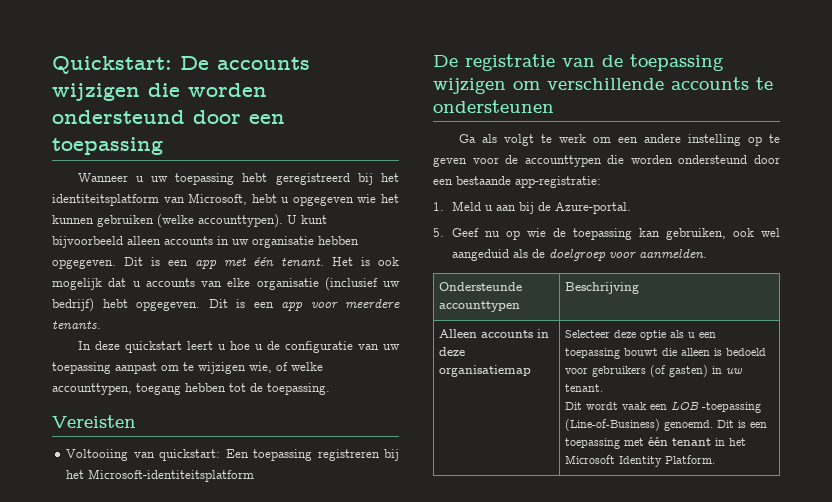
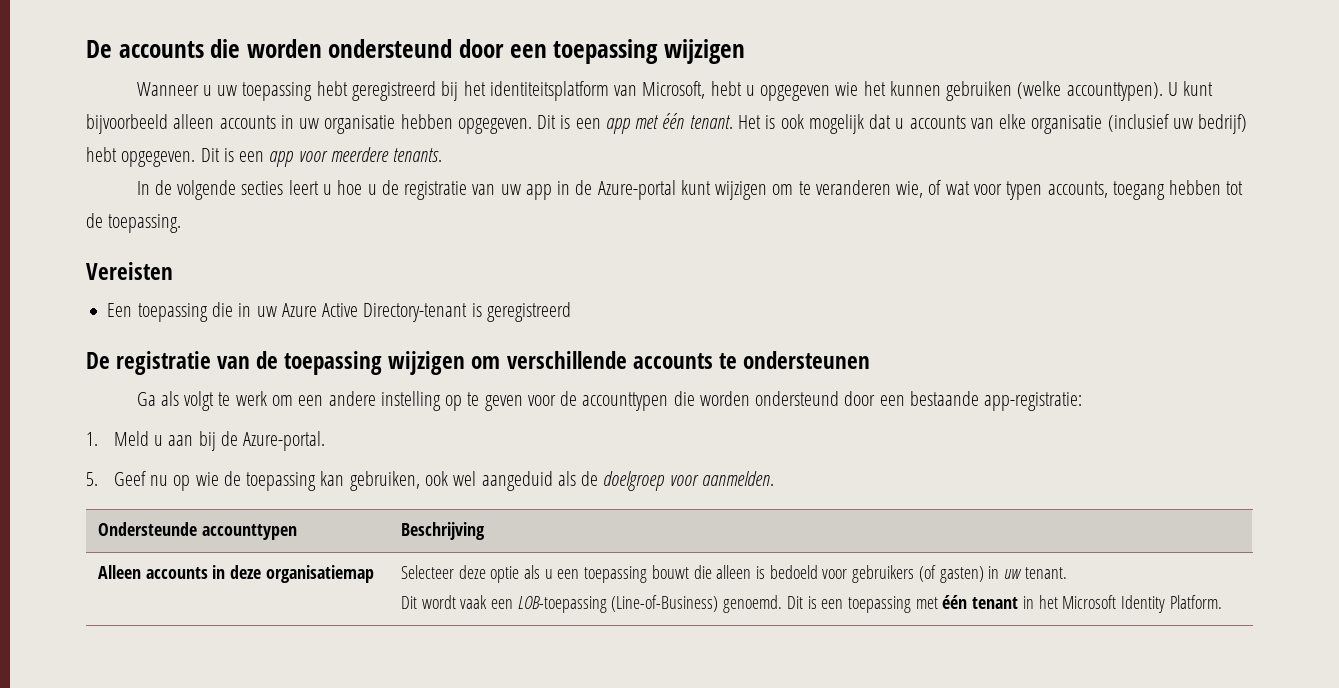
[52,56,172,74] Quickstart: -> (86, 49) none
[52,83,140,101] wijzigen -> (204, 49) none
(163, 146) none -> [663,39,745,64] wijzigen
[94,341,182,353] deze quickstart -> [154,180,284,200] de volgende secties
[284,341,353,353] configuratie -> [404,181,468,200] registratie
[52,362,157,374] toepassing aanpast -> [525,180,768,200] app in de Azure-portal kunt wijzigen
[198,362,246,374] wijzigen -> [815,180,891,195] veranderen
[291,362,323,371] [52,383,132,395] welke accounttypen, -> [945,181,1108,200] wat voor typen accounts,
[66,449,399,461] [66,469,255,482] Voltooiing van quickstart: Een toepassing registreren bij het Microsoft-identiteitsplatform -> [107,302,571,322] Een toepassing die in uw Azure Active Directory-tenant is geregistreerd
[671,402,762,413] LOB -toepassing -> [517,596,607,613] LOB-toepassing

